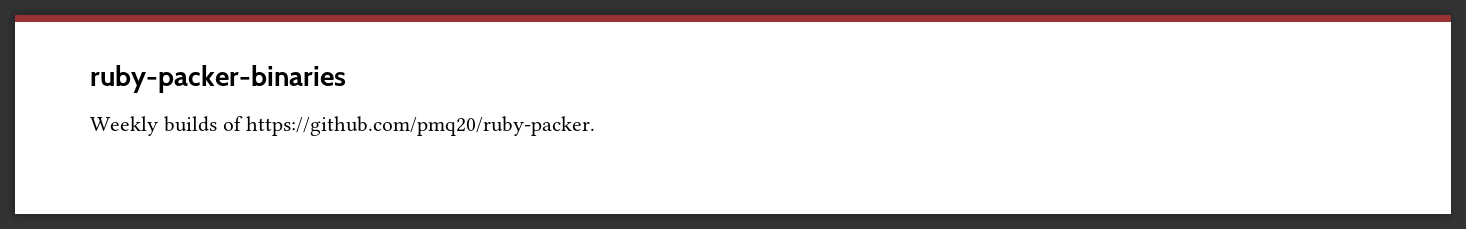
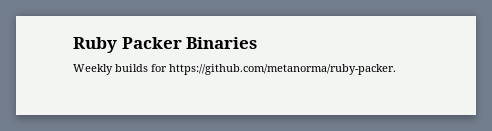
[90,65,346,93] ruby-packer-binaries -> [73,37,258,53] Ruby Packer Binaries
[222,116,596,136] of https://github.com/pmq20/ruby-packer. -> [151,64,396,75] for https://github.com/metanorma/ruby-packer.

